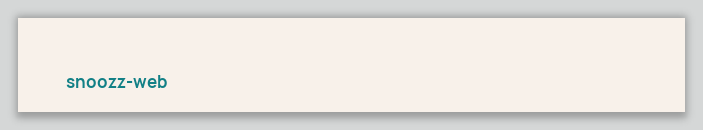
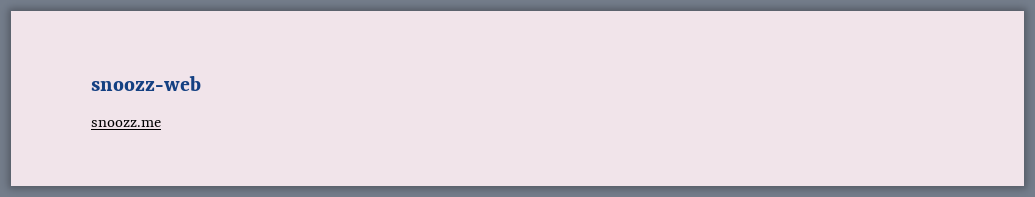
(167, 81) none -> [91,120,161,127] // snoozz.me

